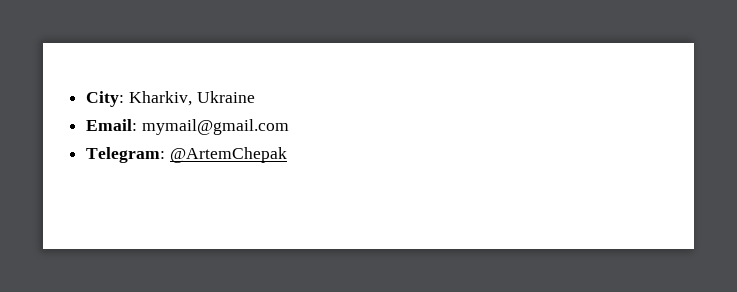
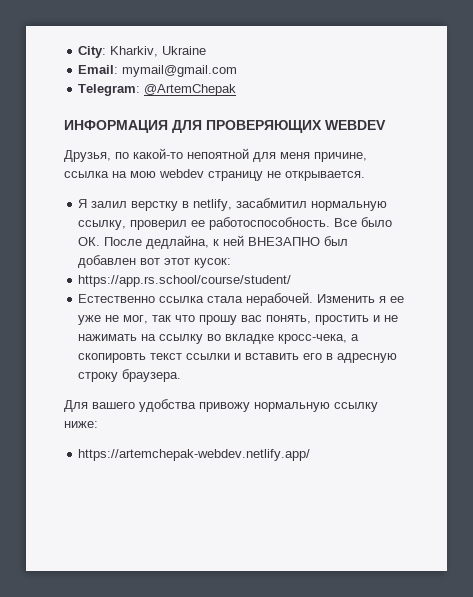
(287, 155) none -> [64,120,386,133] [64,148,367,162] [64,169,365,181] [78,198,388,211] [78,217,393,230] [78,235,349,249] [78,255,232,268] [78,275,292,287] [78,292,405,306] [78,315,399,325] [78,334,360,344] [78,353,398,363] [78,369,182,382] [64,399,378,412] [64,421,98,428] [78,449,311,461] // ИНФОРМАЦИЯ ДЛЯ ПРОВЕРЯЮЩИХ WEBDEV // Друзья, по какой-то непоятной для меня причине, ссылка на мою webdev страницу не открывается. // Я залил верстку в netlify, засабмитил нормальную ссылку, проверил ее работоспособность. Все было ОК. После дедлайна, к ней ВНЕЗАПНО был добавлен вот этот кусок: // https://app.rs.school/course/student/ // Естественно ссылка стала нерабочей. Изменить я ее уже не мог, так что прошу вас понять, простить и не нажимать на ссылку во вкладке кросс-чека, а скопировть текст ссылки и вставить его в адресную строку браузера. // Для вашего удобства привожу нормальную ссылку ниже: // https://artemchepak-webdev.netlify.app/

